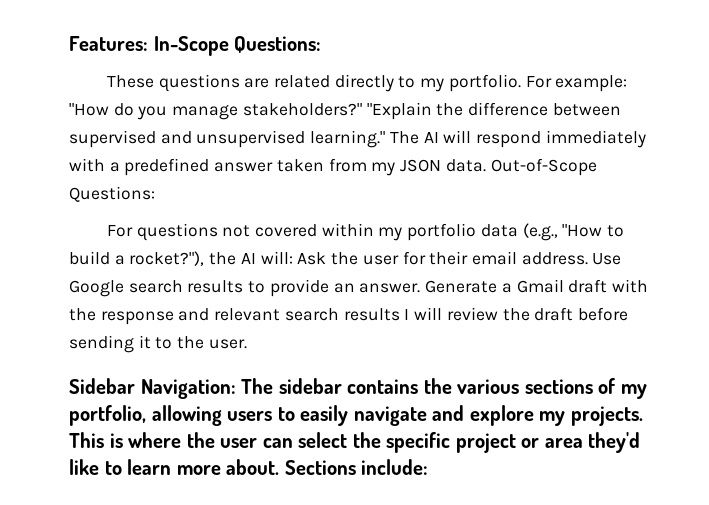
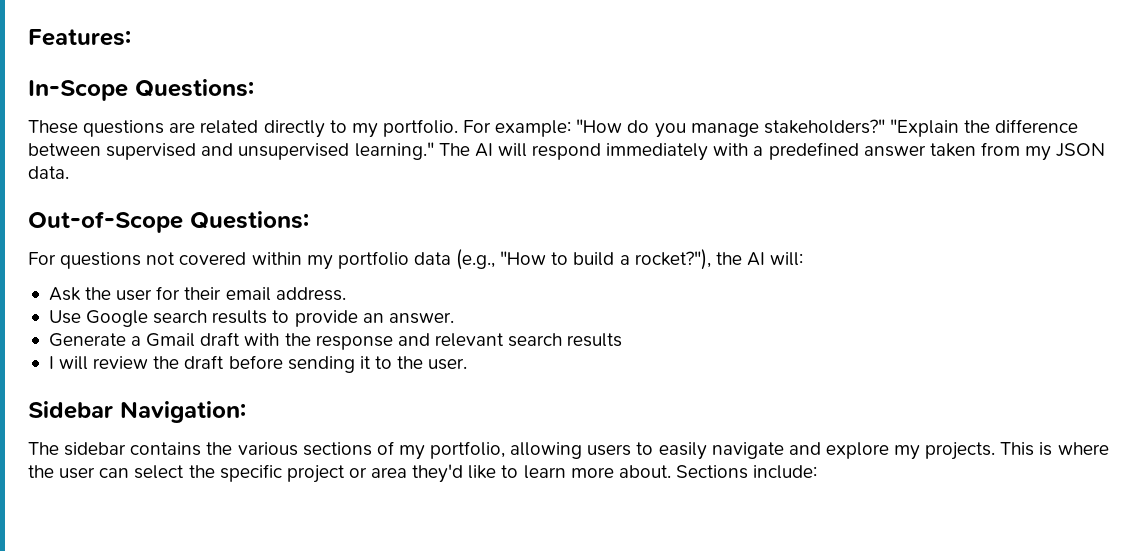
(148, 43) none -> (131, 37) //
(486, 165) none -> (69, 172) //
(293, 257) none -> (804, 259) //
(588, 258) none -> (346, 294) //
(421, 288) none -> (454, 318) //
(400, 314) none -> (623, 340) //
(236, 389) none -> (246, 412) //

